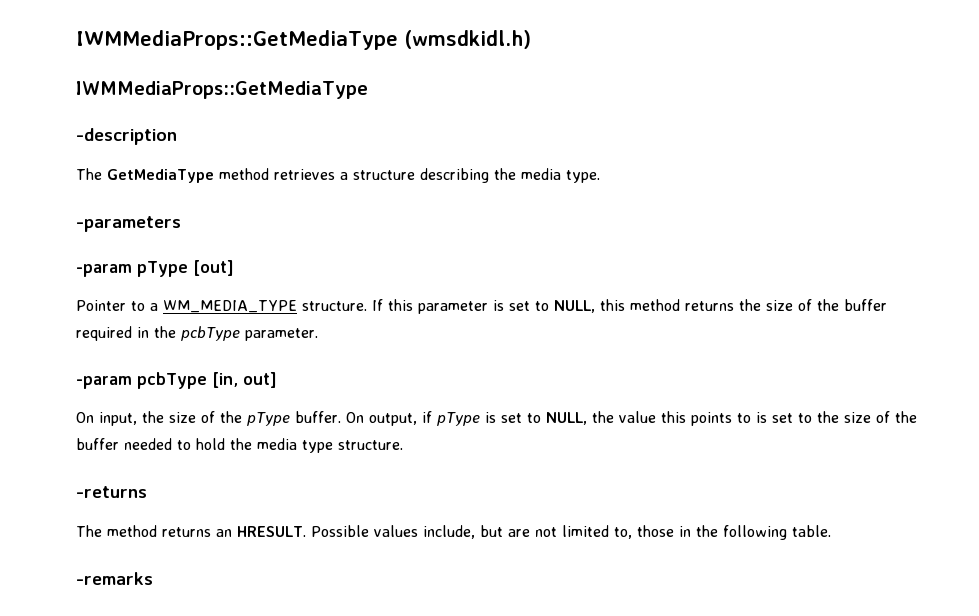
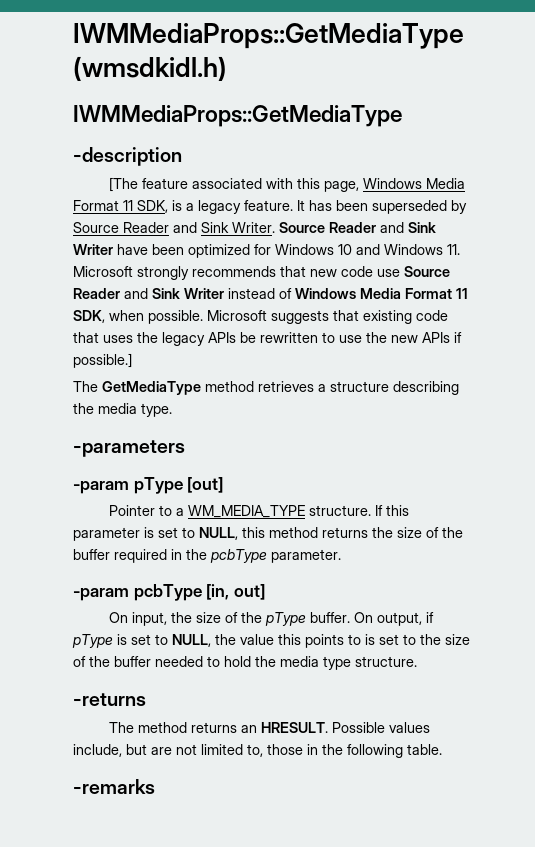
(177, 136) none -> [109,177,466,192] [73,200,467,214] [73,222,436,233] [73,244,460,258] [73,266,450,280] [73,288,468,299] [73,310,448,324] [73,332,462,346] [73,353,132,368] // [The feature associated with this page, Windows Media Format 11 SDK, is a legacy feature. It has been superseded by Source Reader and Sink Writer. Source Reader and Sink Writer have been optimized for Windows 10 and Windows 11. Microsoft strongly recommends that new code use Source Reader and Sink Writer instead of Windows Media Format 11 SDK, when possible. Microsoft suggests that existing code that uses the legacy APIs be rewritten to use the new APIs if possible.]

